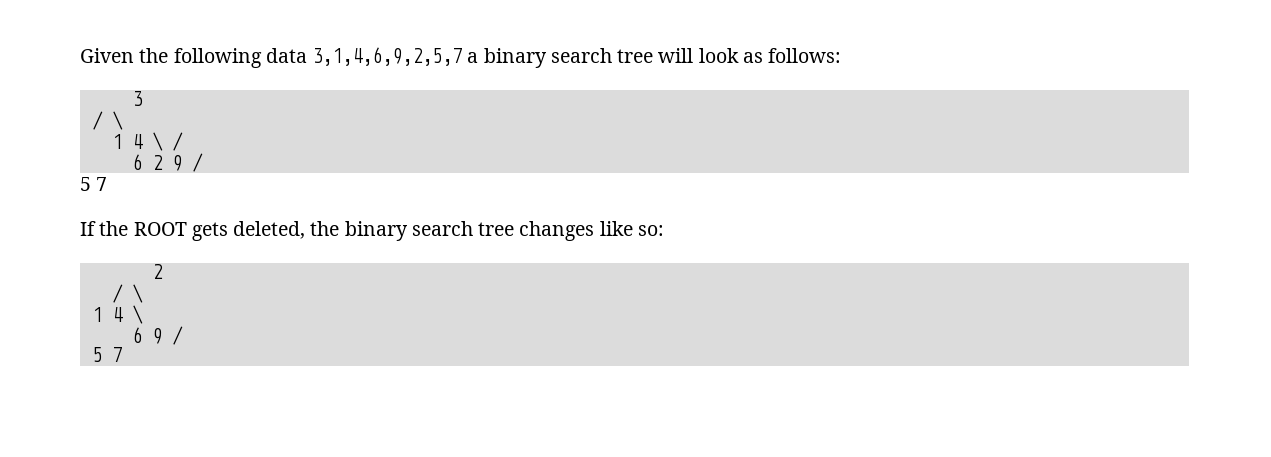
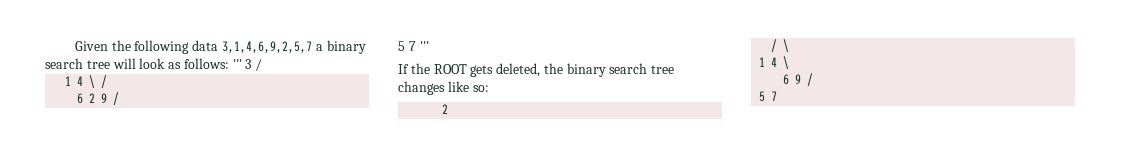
(842, 55) // -> [232,59,242,69] '''
[91,111,123,130] // / \ -> [255,59,263,71] /
(108, 184) none -> [419,41,429,51] '''

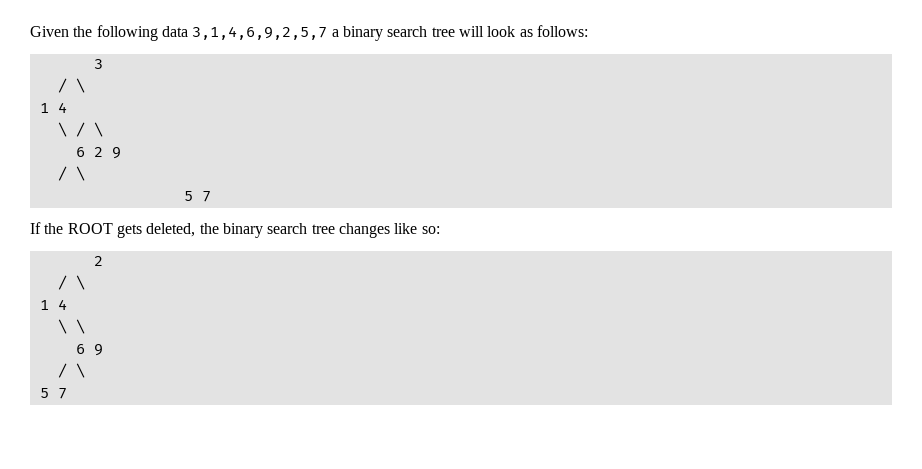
[232,59,242,69] ''' -> (588, 31) //
[255,59,263,71] [65,76,84,86] / // 1 4 -> [57,78,85,93] [39,102,67,113] // / \ // 1 4 //
(108, 81) none -> [93,122,103,137] \
[113,92,120,105] [398,41,429,51] / // 5 7 ''' -> [57,166,85,181] [183,191,211,202] // / \ // 5 7
(778, 62) none -> [57,319,67,334] // \
[807,73,814,86] / -> [57,363,85,378] // / \

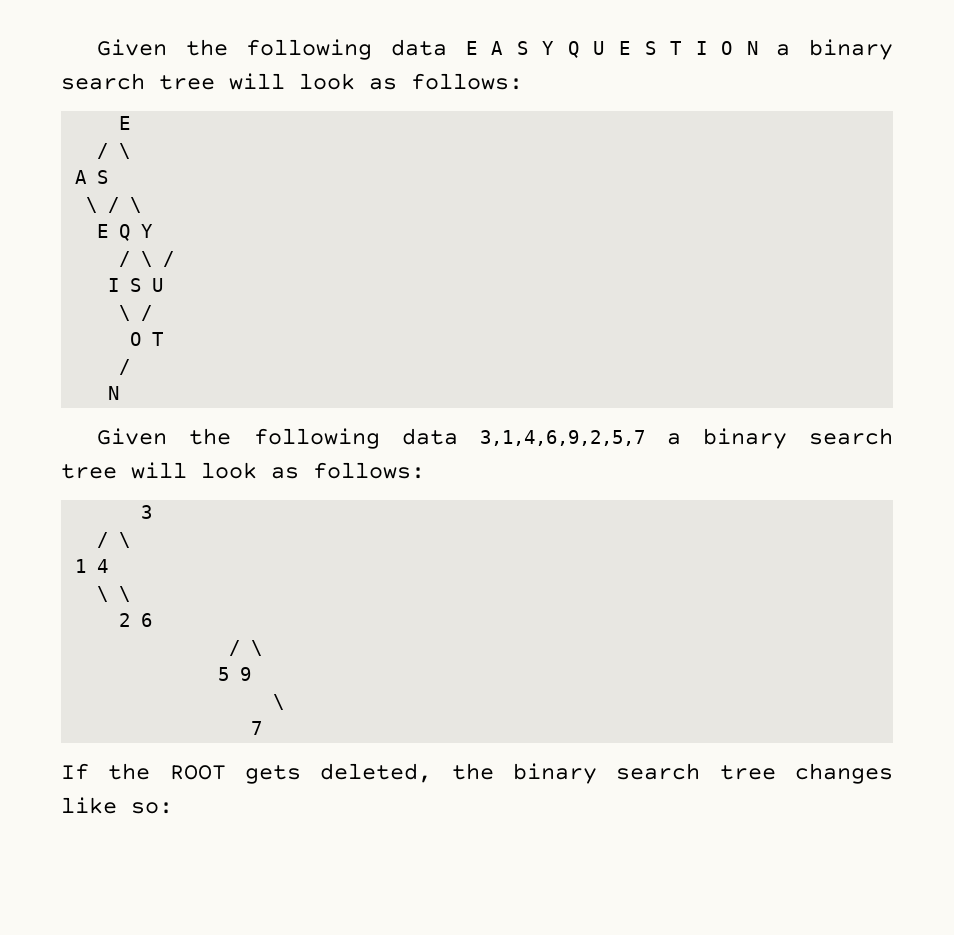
[30,25,188,41] Given the following data -> [97,39,894,60] [61,73,523,90] [119,116,131,130] [97,143,131,159] [75,170,109,184] [86,197,142,213] [97,224,154,241] [119,251,175,267] [108,278,164,292] [119,305,153,321] [130,332,164,346] [119,359,131,375] [108,386,120,400] [97,428,458,449] Given the following data E A S Y Q U E S T I O N a binary search tree will look as follows: // E // / \ // A S // \ / \ // E Q Y // / \ / // I S U // \ / // O T // / // N // Given the following data
[75,122,103,137] [75,147,121,159] [57,166,85,181] [183,191,193,201] / \ // 6 2 9 // / \ // 5 -> [119,586,131,602] [119,613,153,627] [229,640,263,656] [218,667,252,681] [273,694,285,710] \ // 2 6 // / \ // 5 9 // \ //
[93,256,103,266] [57,275,85,290] [39,299,67,310] [57,319,85,334] [75,344,103,356] [57,363,85,378] [39,388,67,399] // 2 // / \ // 1 4 // \ \ // 6 9 // / \ // 5 7 -> (173, 808) none

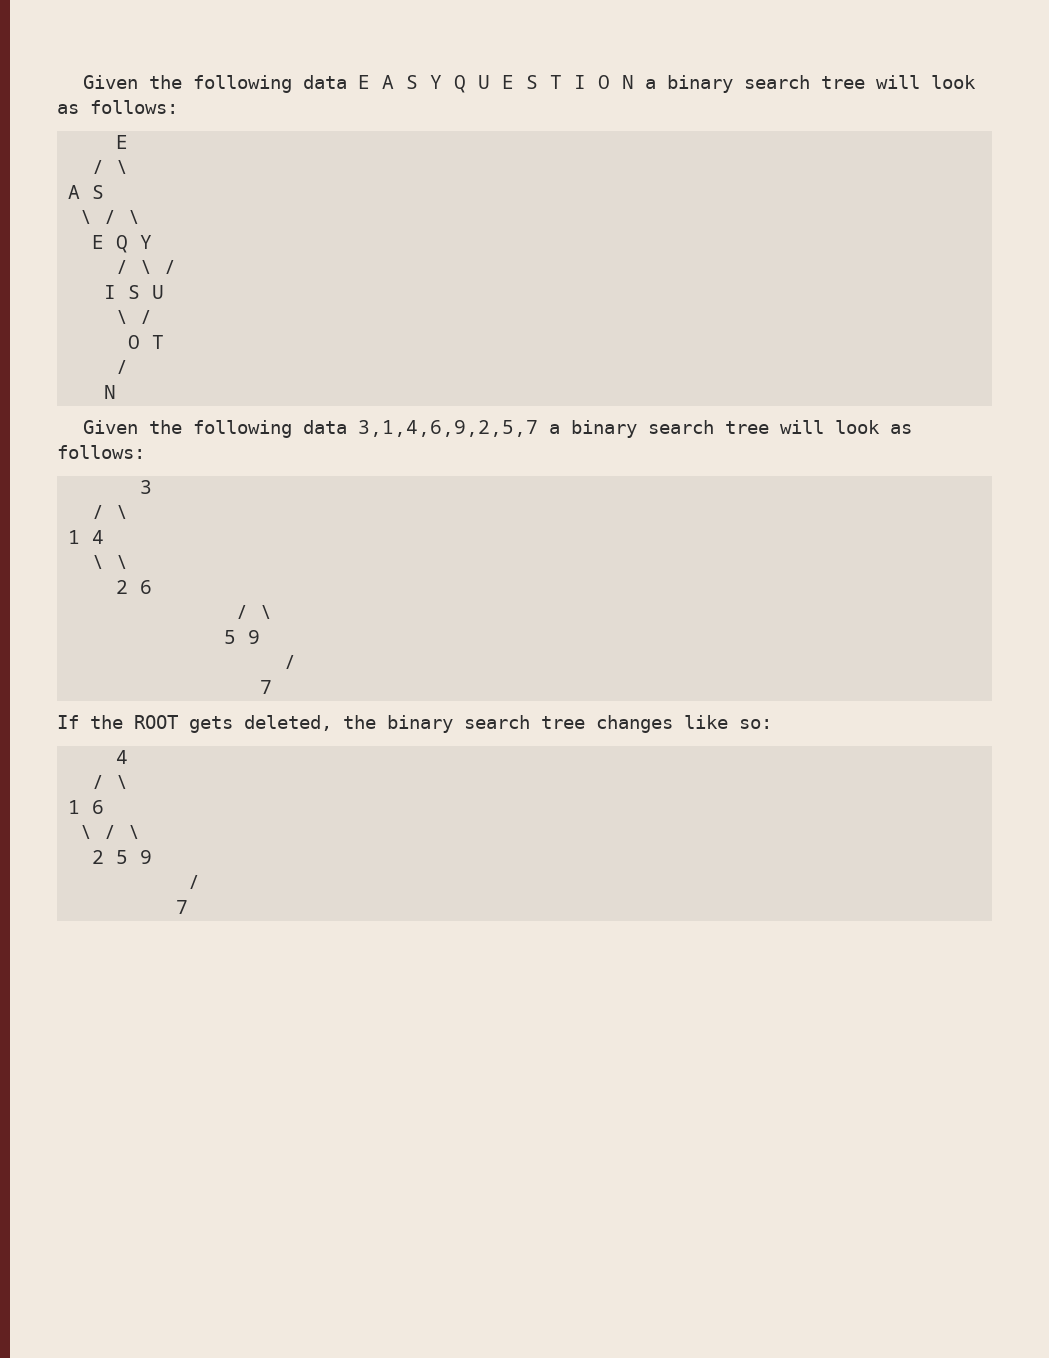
[273,694,285,710] \ -> [284,655,297,669] /
(173, 808) none -> [116,750,129,764] [92,775,129,789] [68,800,105,814] [80,825,141,839] [92,850,153,864] [188,875,201,889] [176,900,189,914] // 4 // / \ // 1 6 // \ / \ // 2 5 9 // / // 7

